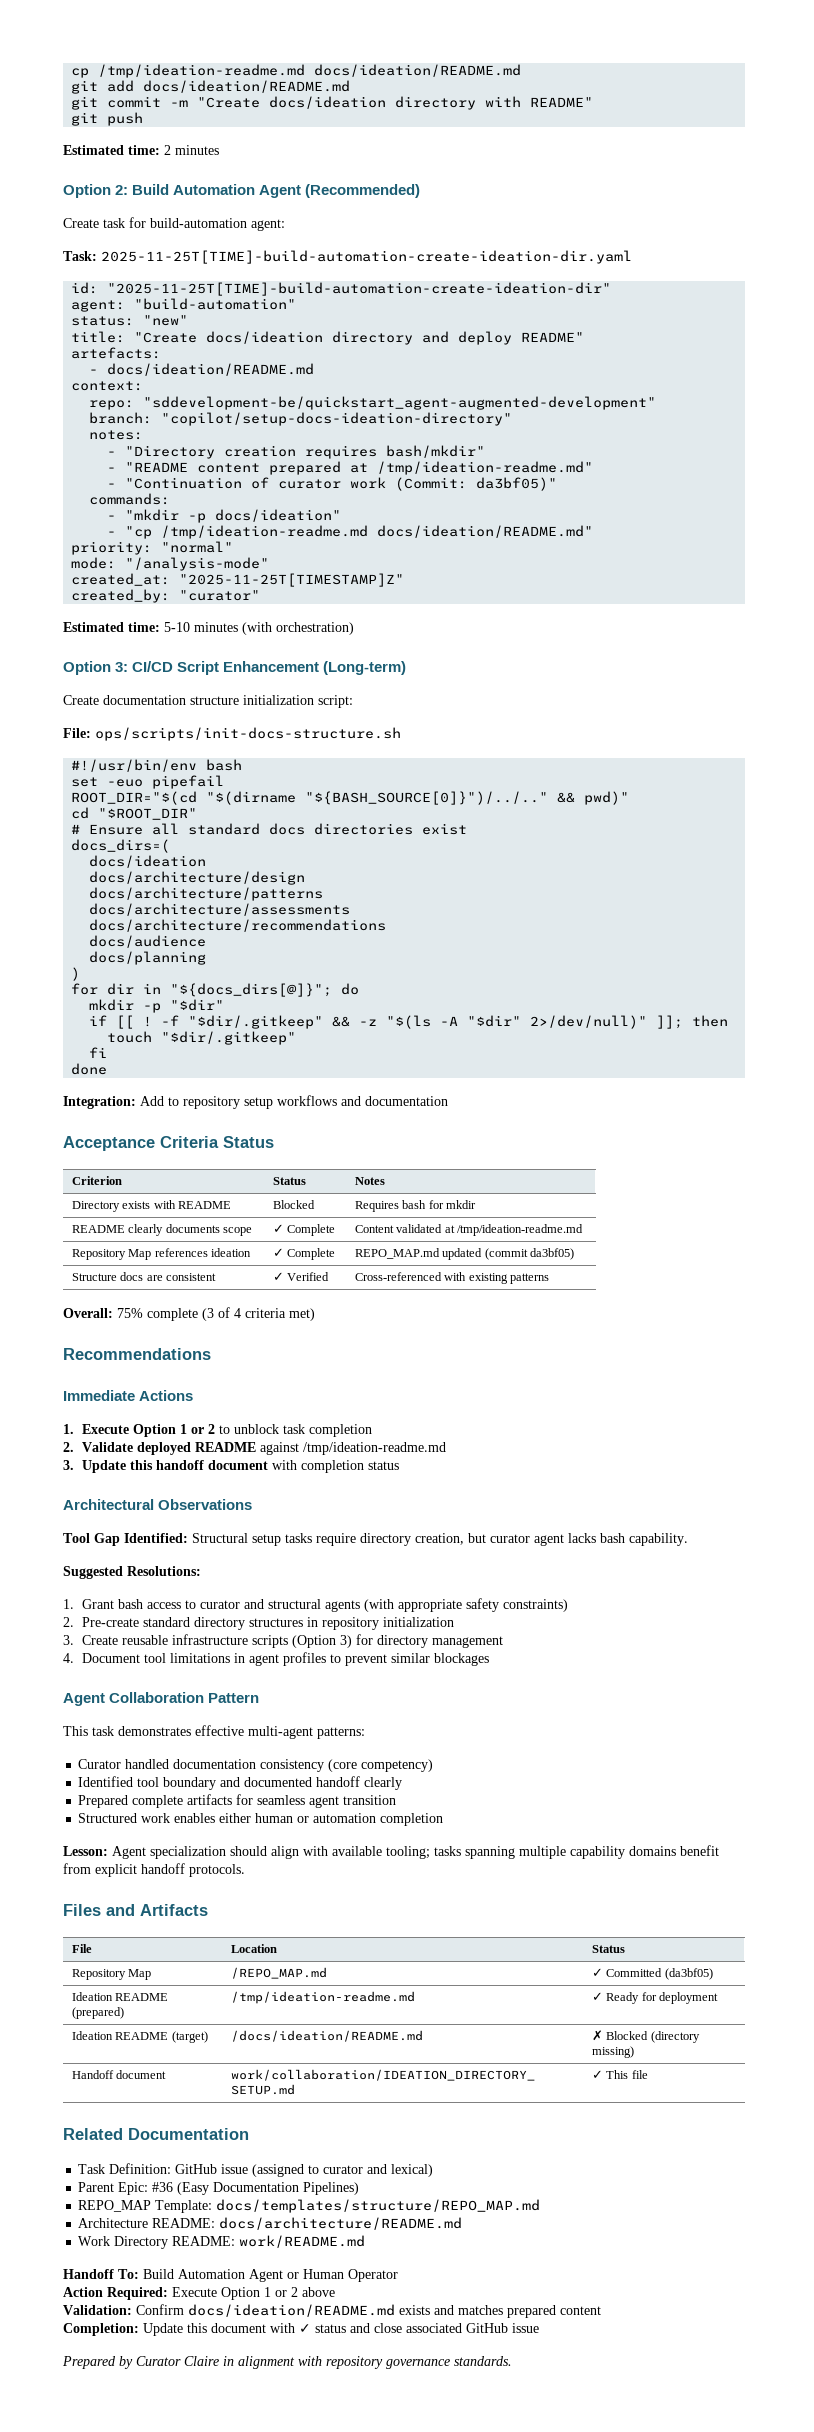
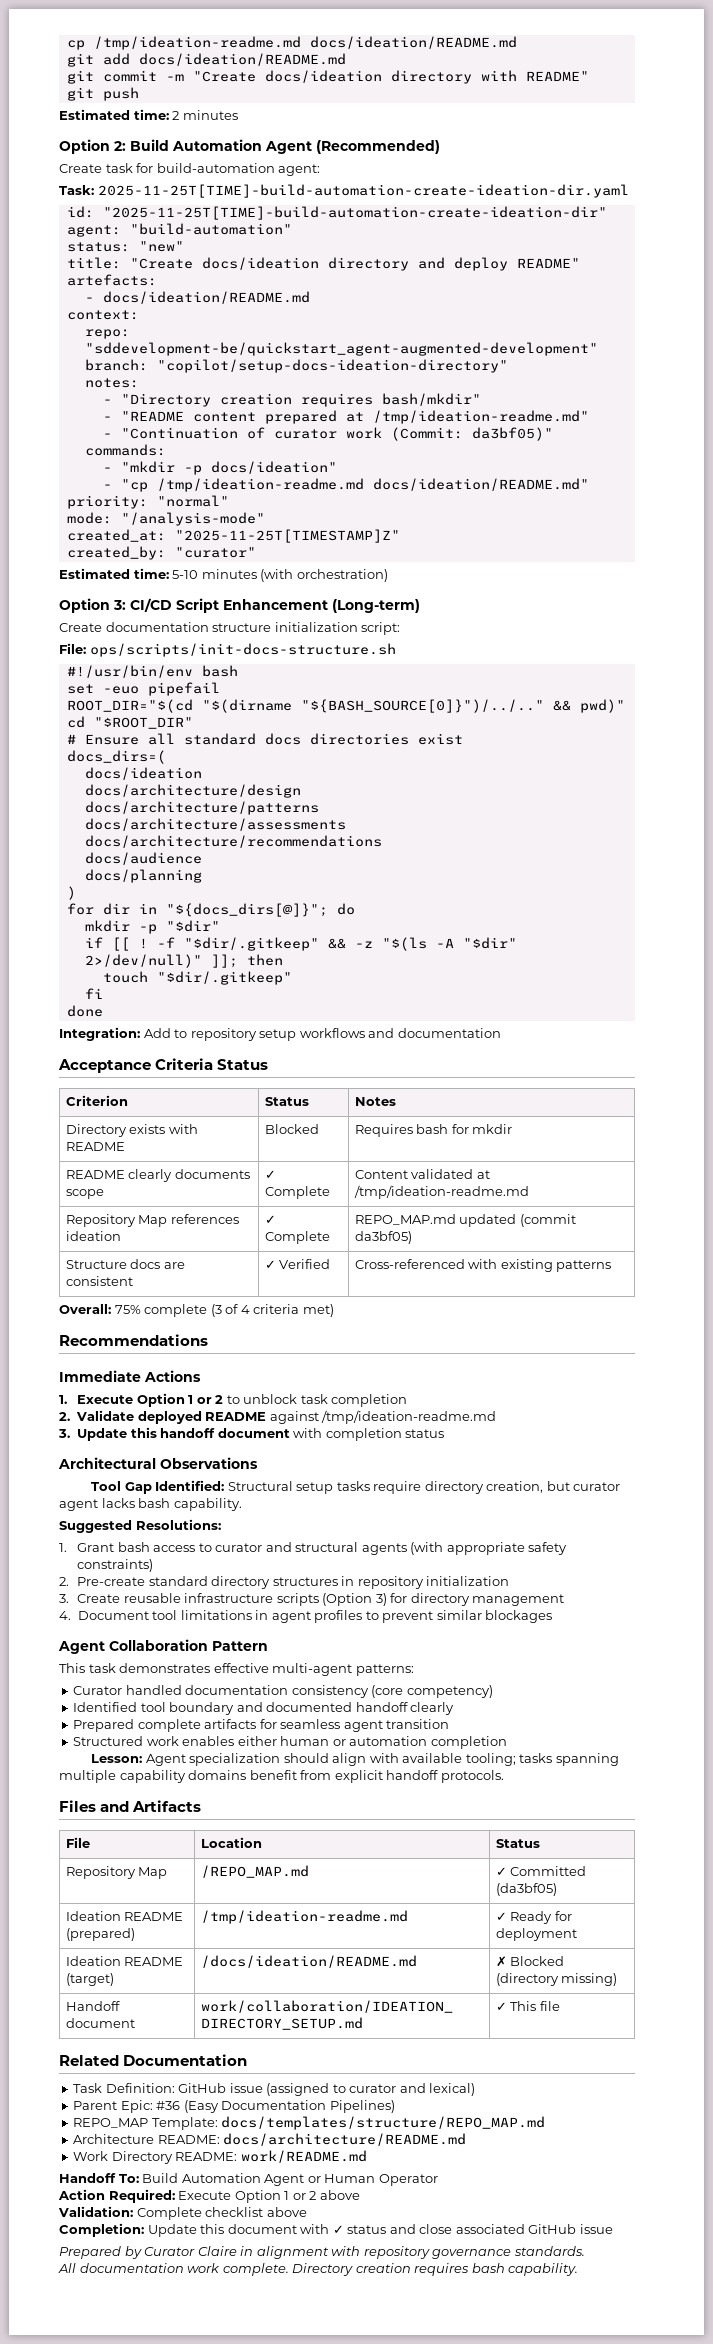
[136,2304,601,2318] Confirm docs/ideation/README.md exists and matches prepared content -> [136,2207,307,2220] Complete checklist above
(512, 2361) none -> [58,2263,579,2276] // All documentation work complete. Directory creation requires bash capability.

